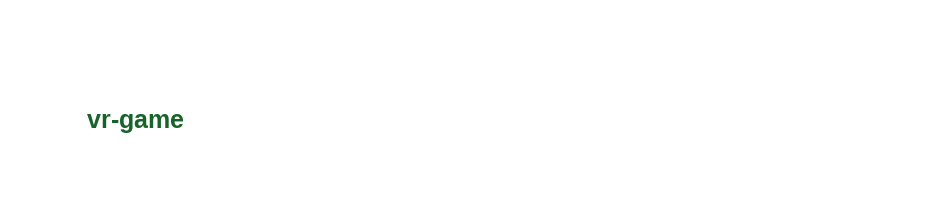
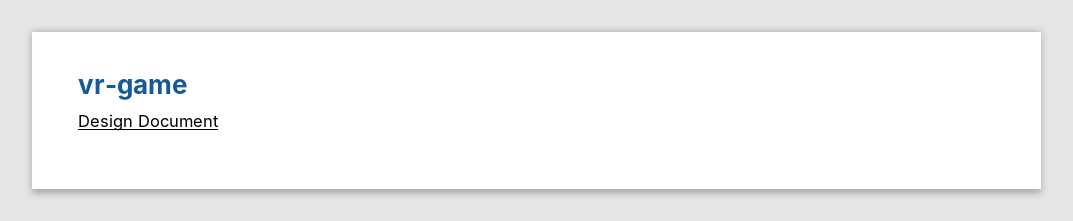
(184, 123) none -> [78,114,219,131] // Design Document

